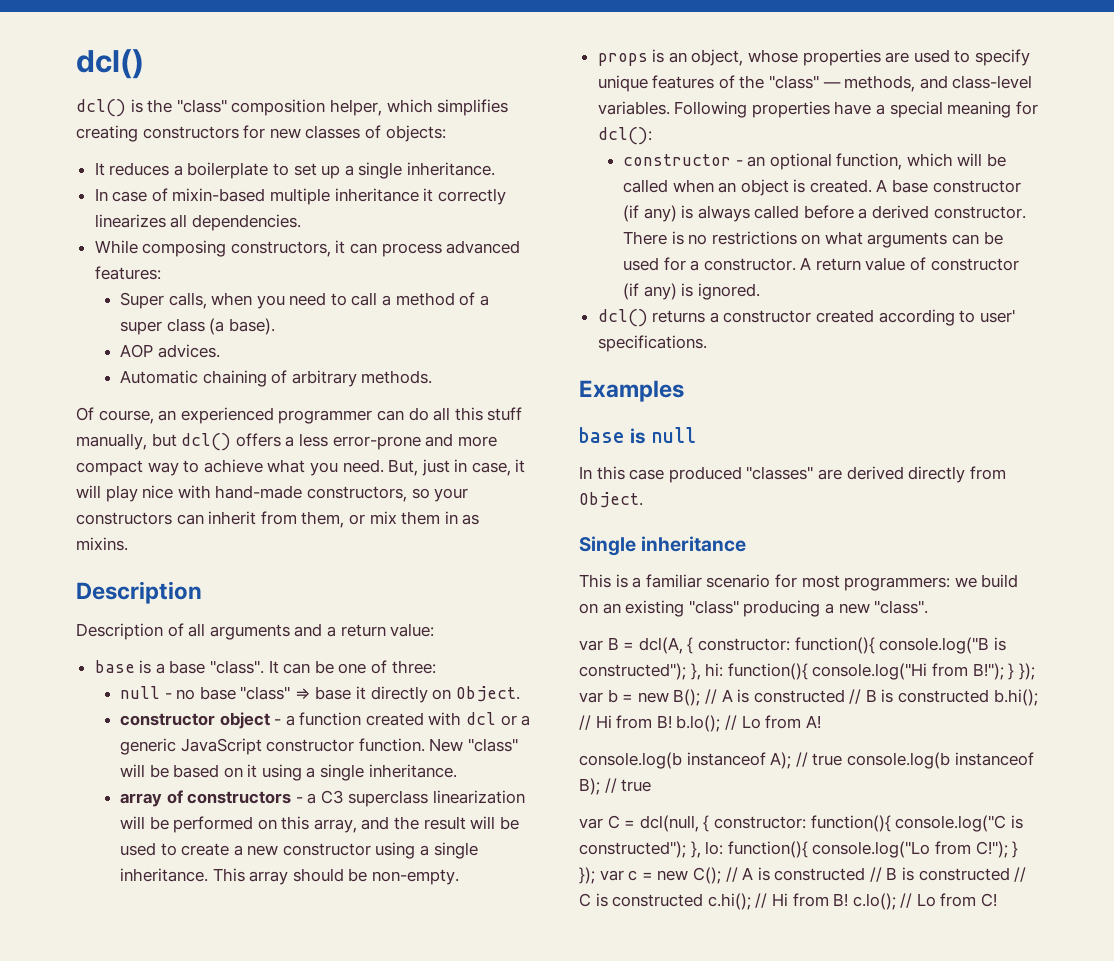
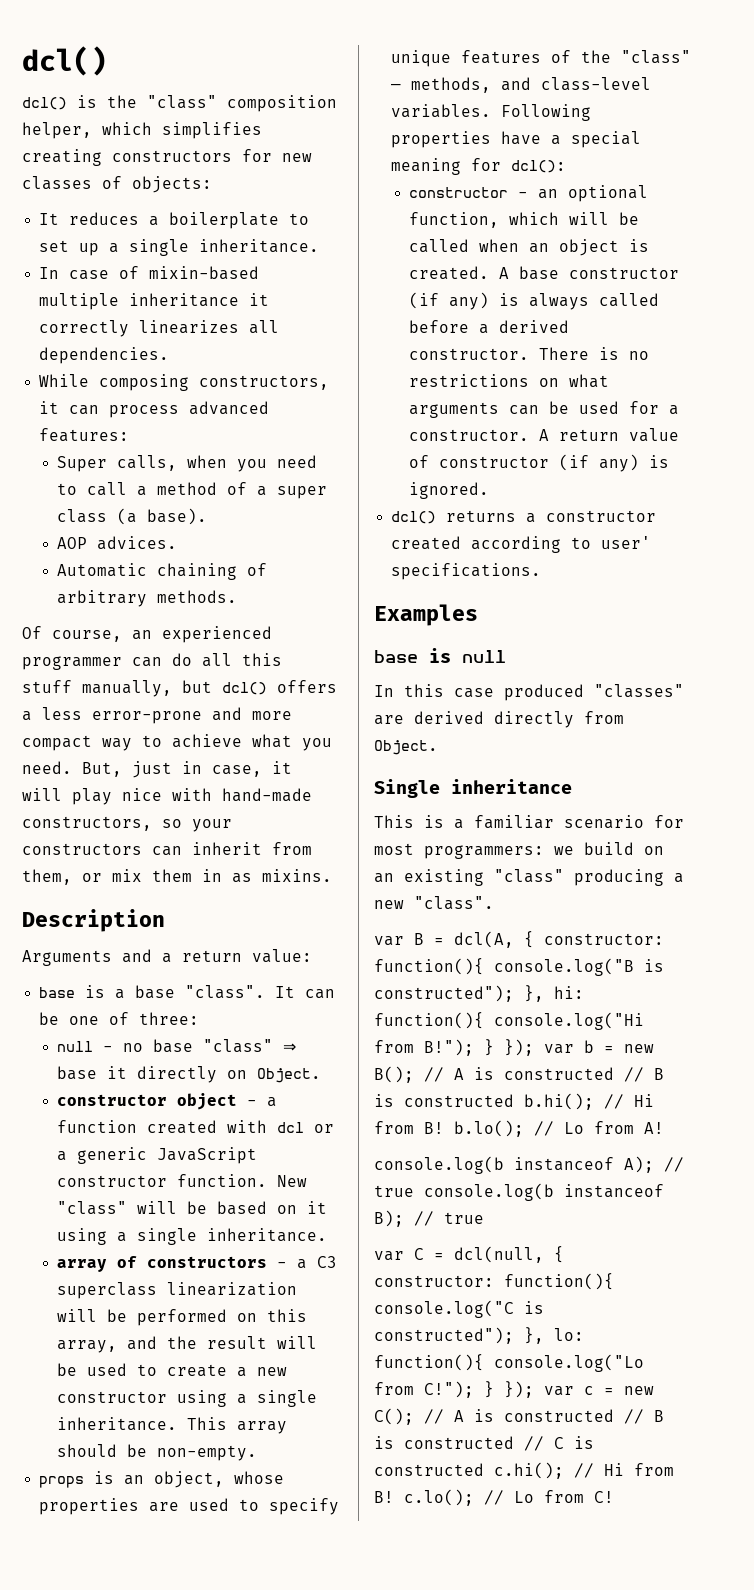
[76,623,290,640] Description of all arguments -> [22,950,112,966] Arguments

